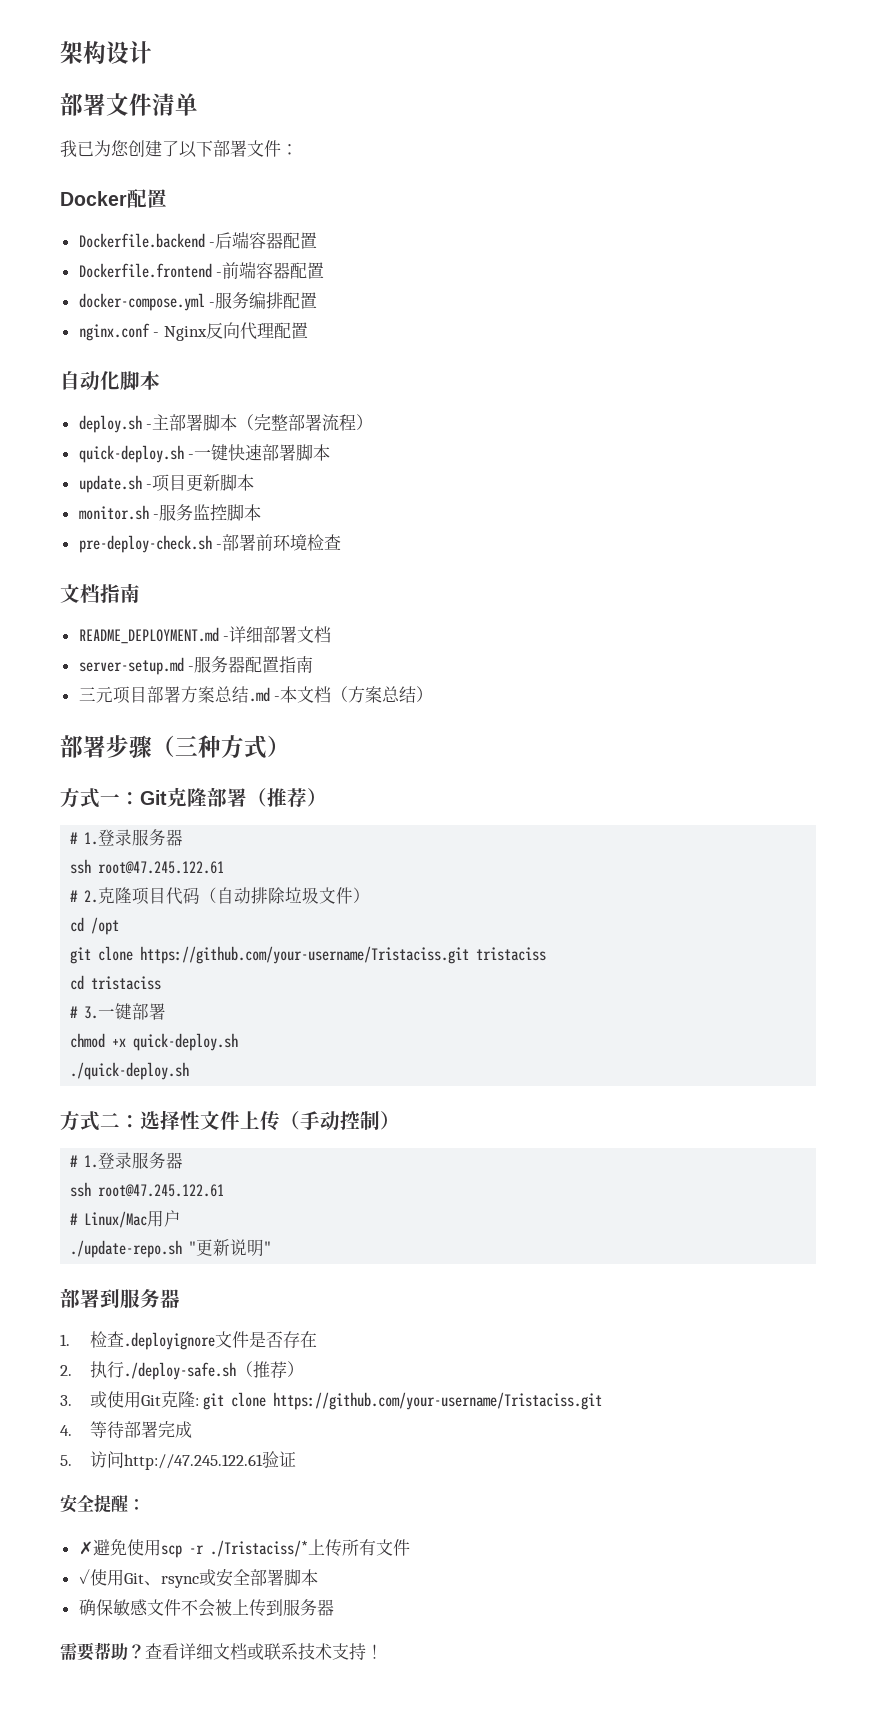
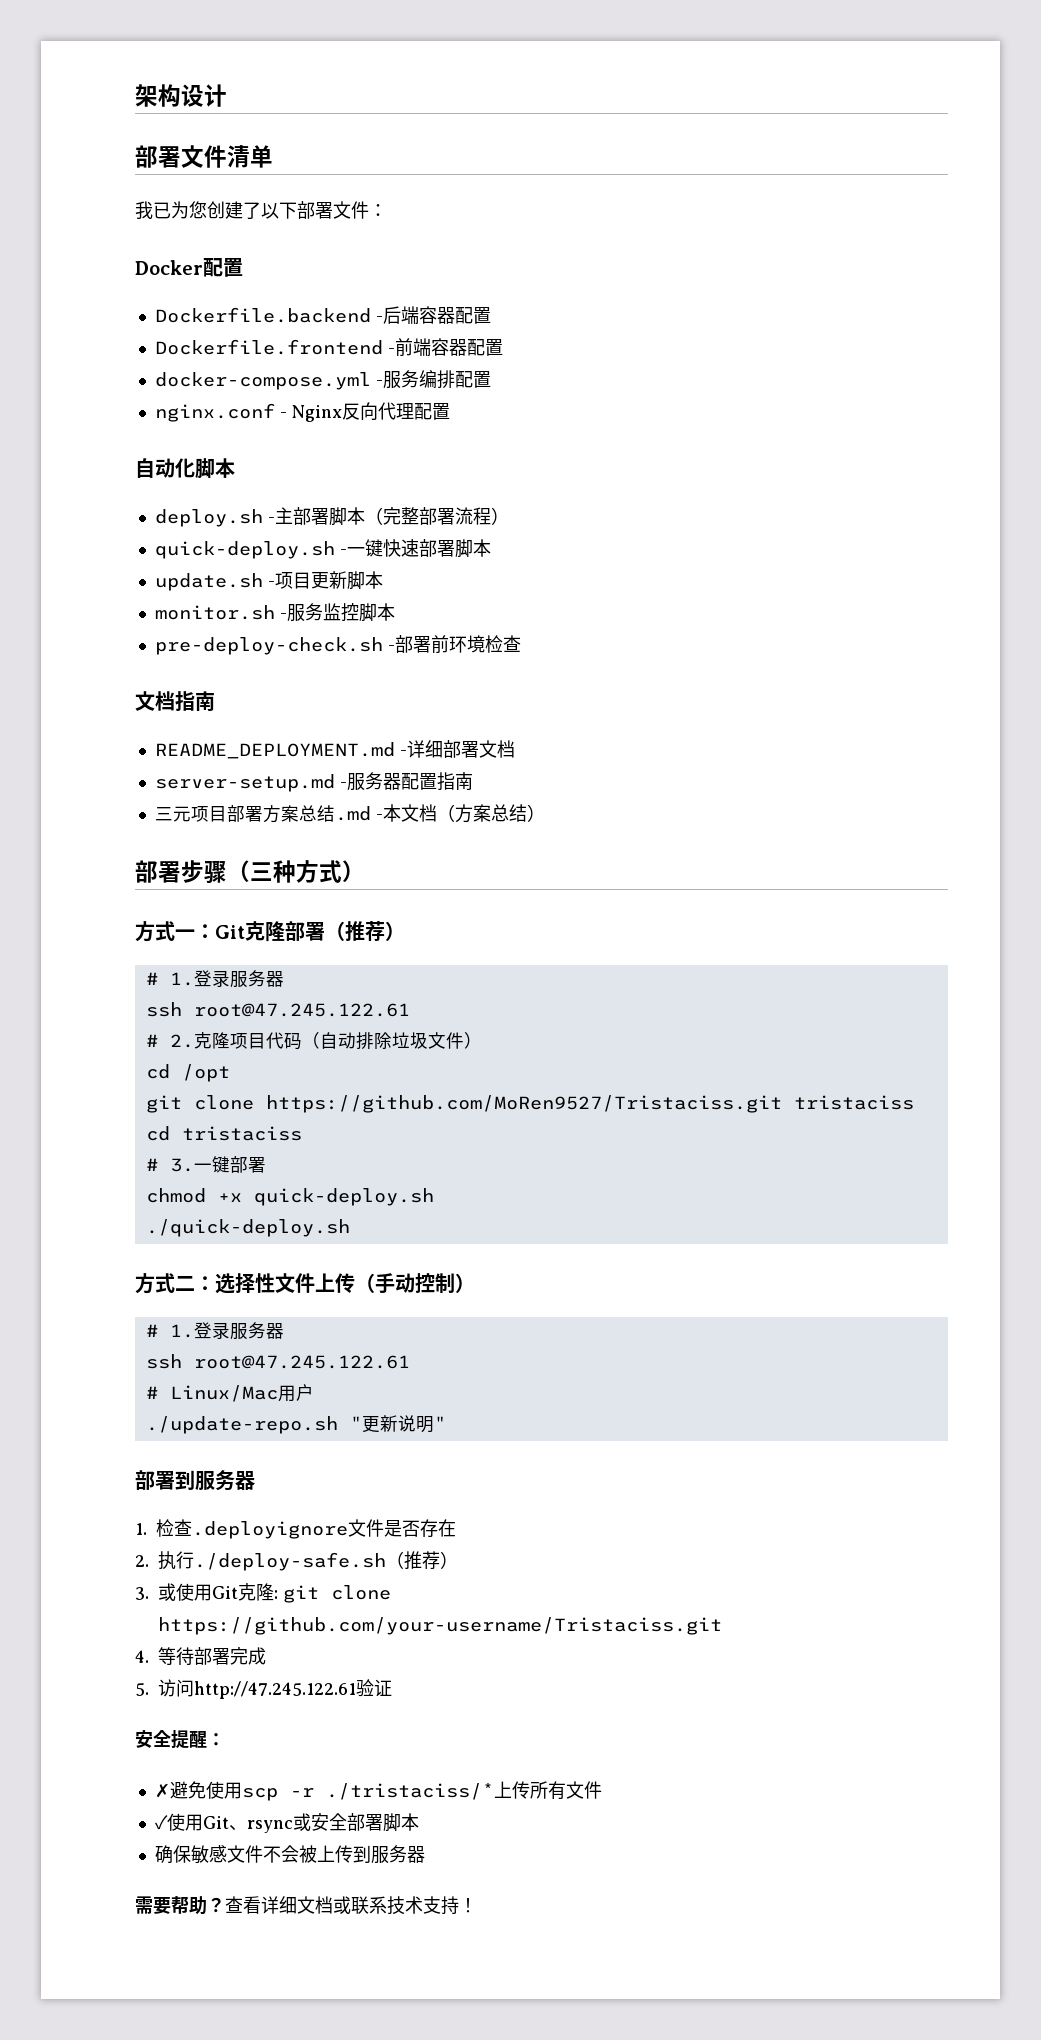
[140,946,470,964] https://github.com/your-username/Tristaciss.git -> [265,1095,782,1113] https://github.com/MoRen9527/Tristaciss.git
[209,1540,308,1557] ./Tristaciss/* -> [325,1783,494,1800] ./tristaciss/*

